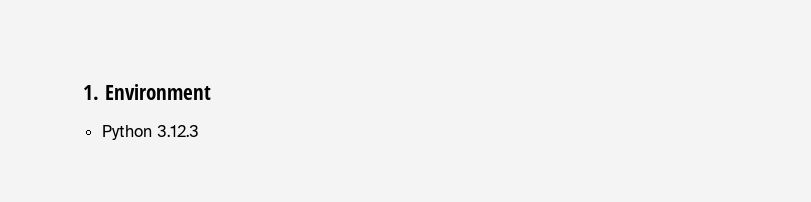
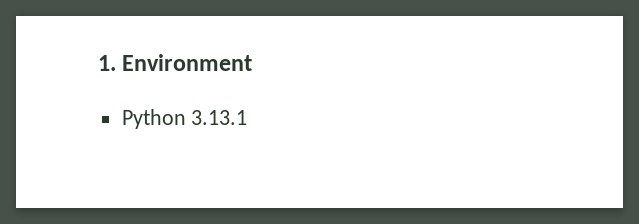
[156,125,199,137] 3.12.3 -> [191,110,248,125] 3.13.1

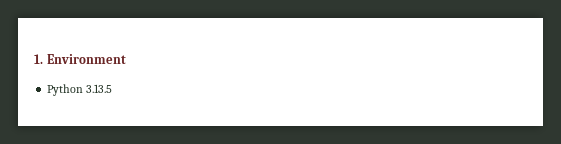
[191,110,248,125] 3.13.1 -> [86,84,113,93] 3.13.5

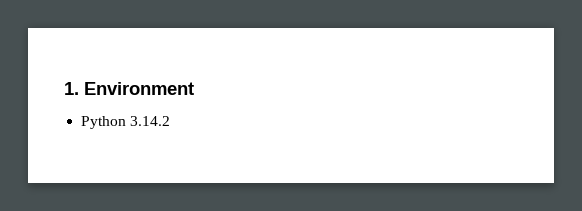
[86,84,113,93] 3.13.5 -> [130,116,171,126] 3.14.2

